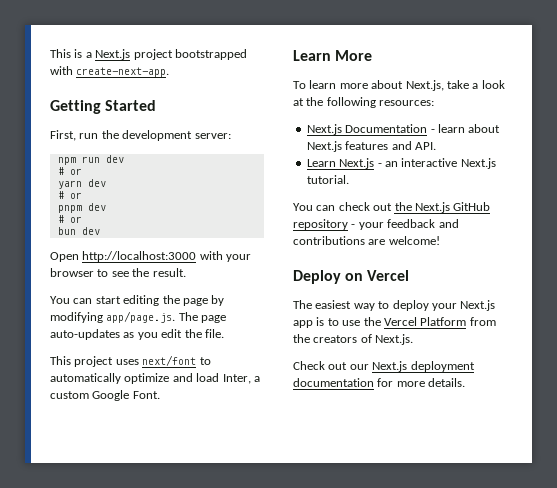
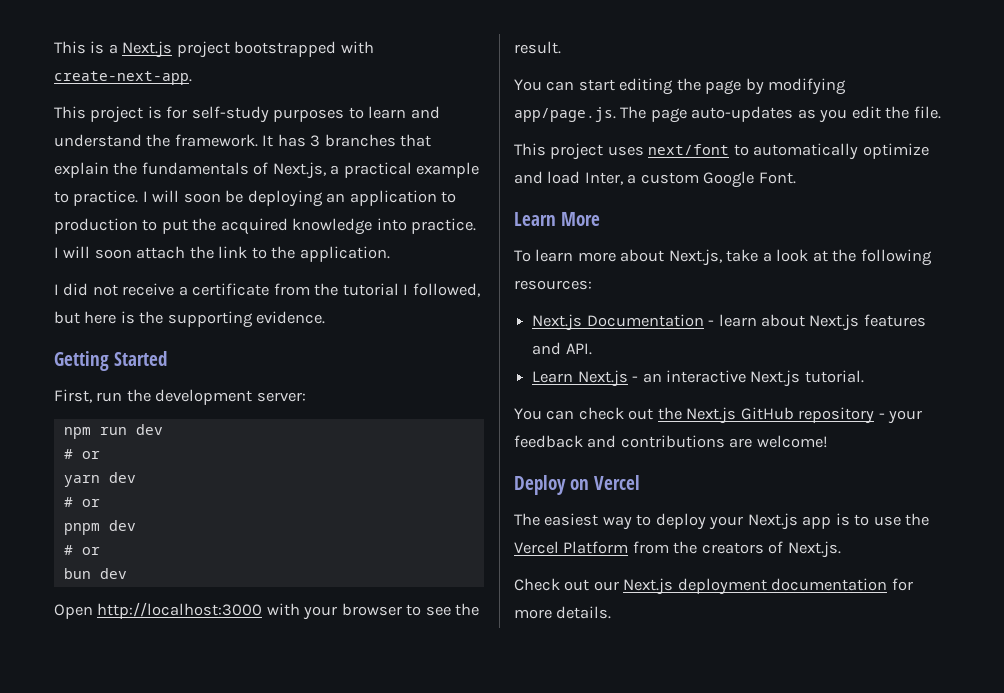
(170, 72) none -> [54,106,440,123] [54,134,432,147] [54,162,480,179] [54,190,457,207] [54,218,477,235] [54,246,390,262] [54,283,480,297] [54,311,326,328] // This project is for self-study purposes to learn and understand the framework. It has 3 branches that explain the fundamentals of Next.js, a practical example to practice. I will soon be deploying an application to production to put the acquired knowledge into practice. I will soon attach the link to the application. // I did not receive a certificate from the tutorial I followed, but here is the supporting evidence.

